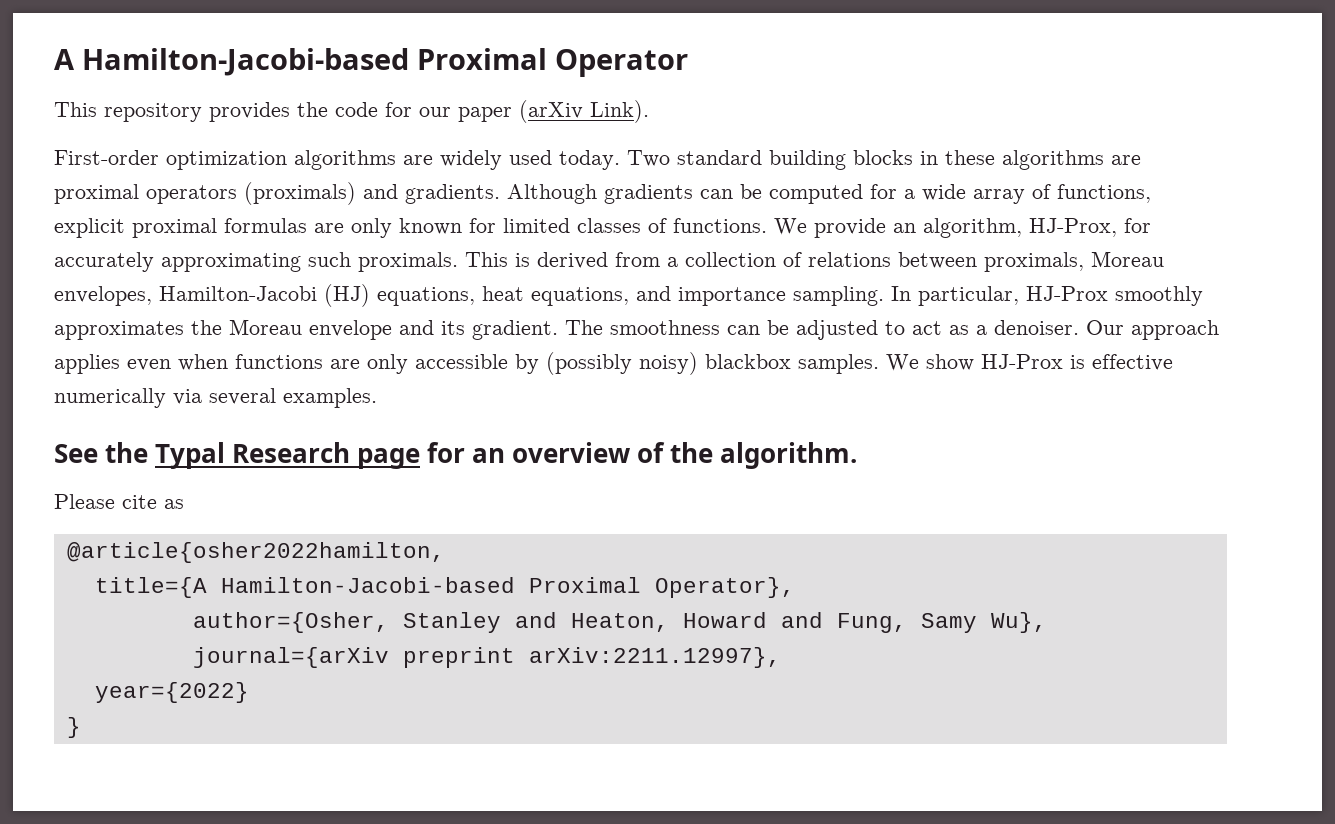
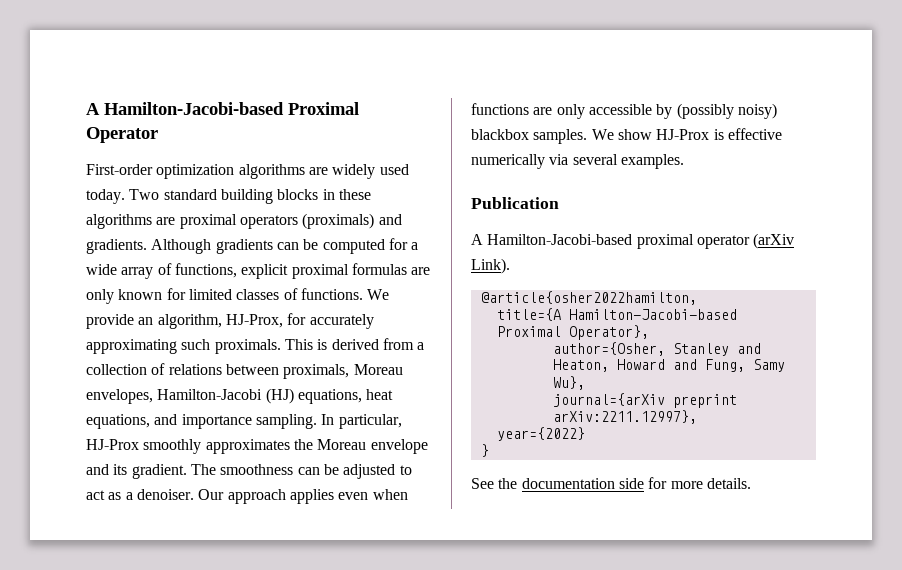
[54,100,649,123] // This repository provides the code for our paper (arXiv Link). -> (158, 135) none
[54,442,858,469] [54,494,184,509] See the Typal Research page for an overview of the algorithm. // Please cite as -> [471,197,559,209] [471,233,795,249] [471,258,510,274] Publication // A Hamilton-Jacobi-based proximal operator (arXiv Link).
(81, 727) none -> [471,477,751,489] // See the documentation side for more details.

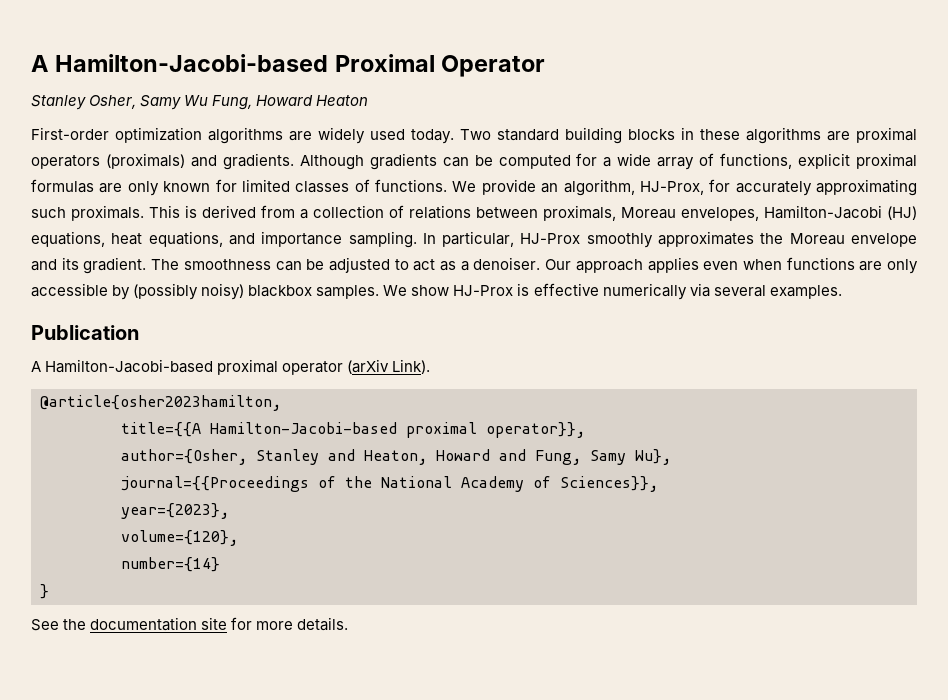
(158, 135) none -> [31,95,369,110] // Stanley Osher, Samy Wu Fung, Howard Heaton
[480,291,697,305] [496,308,737,321] [496,325,649,340] @article{osher2022hamilton, // title={A Hamilton-Jacobi-based Proximal Operator}, -> [40,395,281,411] [121,422,585,438] @article{osher2023hamilton, // title={{A Hamilton-Jacobi-based proximal operator}},
[552,393,737,408] [552,410,697,424] [496,427,585,441] journal={arXiv preprint arXiv:2211.12997}, // year={2022} -> [121,476,658,492] [121,503,229,519] [121,530,238,546] [121,557,220,572] journal={{Proceedings of the National Academy of Sciences}}, // year={2023}, // volume={120}, // number={14}
[618,478,644,489] side -> [201,617,228,630] site

